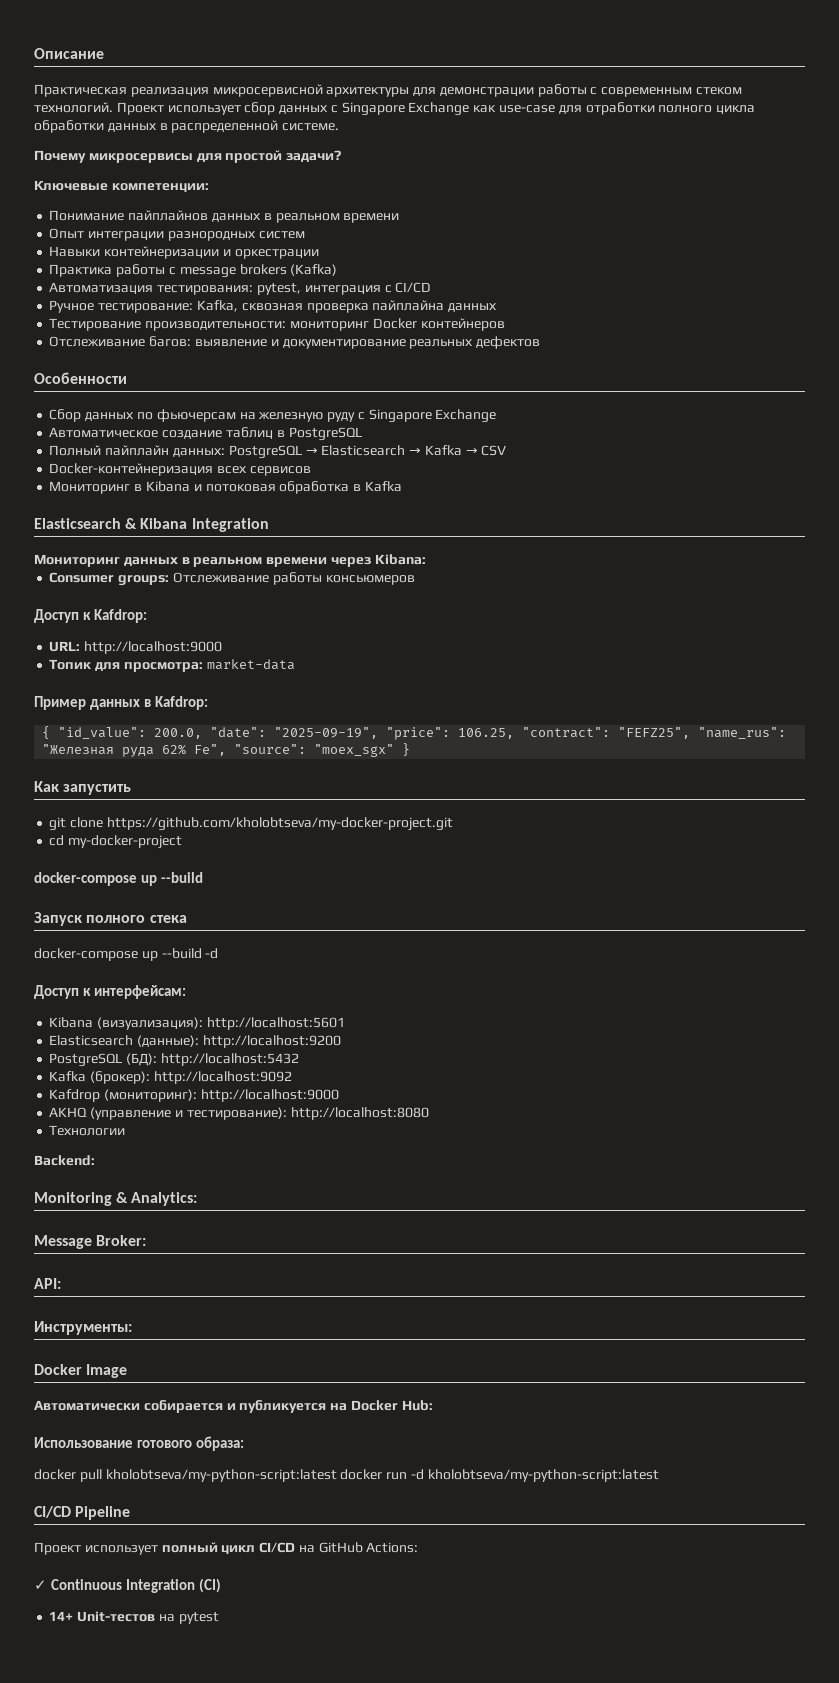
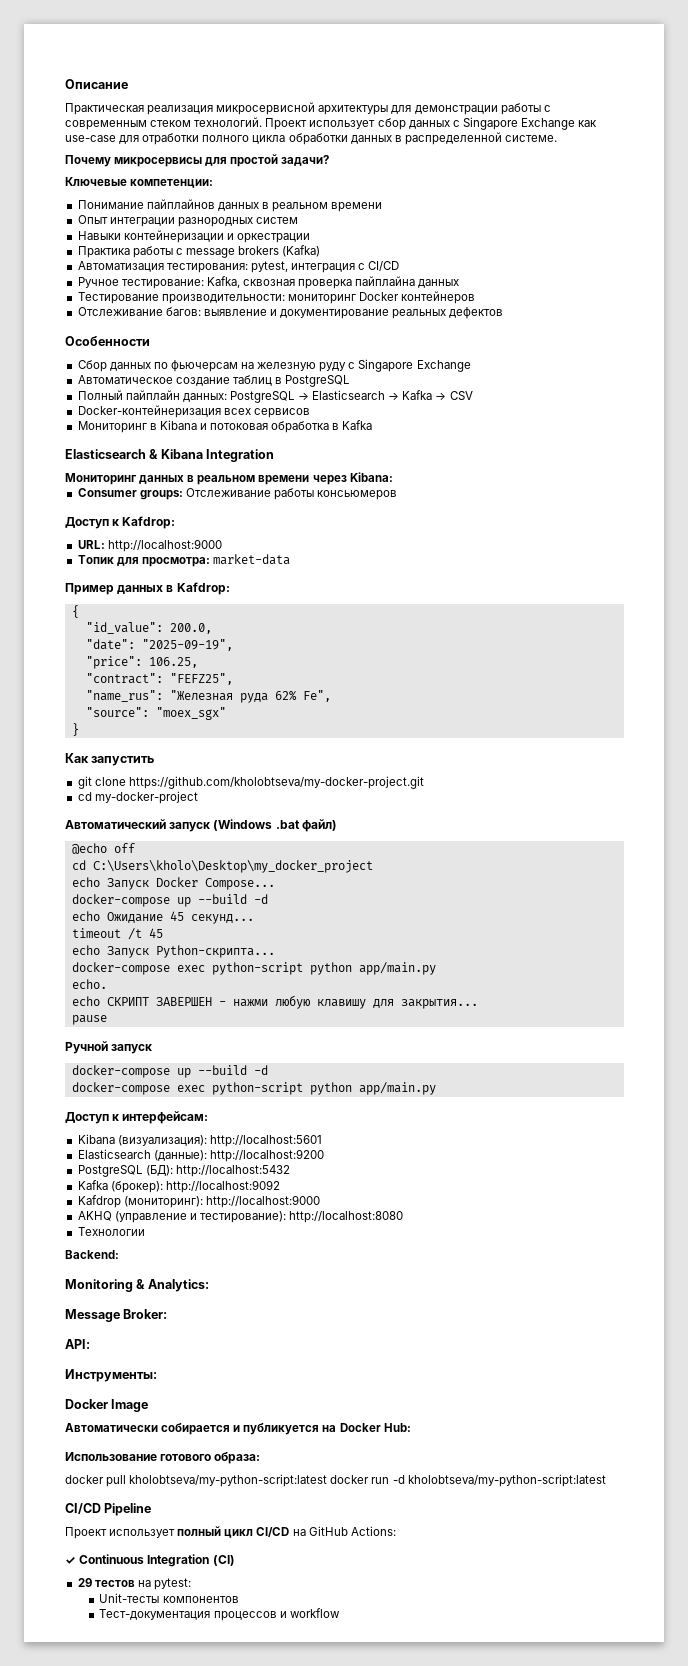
(51, 732) none -> (79, 611) //
(203, 733) none -> (212, 628) //
(379, 733) none -> (233, 645) //
(515, 733) none -> (198, 662) //
(691, 733) none -> (233, 679) //
(227, 750) none -> (331, 696) //
(395, 750) none -> (226, 713) //
[34,872,203,886] [34,912,187,926] [34,948,219,961] docker-compose up --build // Запуск полного стека // docker-compose up --build -d -> [65,819,337,832] [71,843,135,854] [71,860,373,873] [71,877,275,890] [71,894,268,907] [71,911,254,924] [71,928,163,940] [71,945,275,958] [71,962,436,975] [71,979,107,989] [71,995,478,1009] [71,1015,107,1025] [65,1041,153,1054] [71,1065,268,1078] [71,1082,436,1095] Автоматический запуск (Windows .bat файл) // @echo off // cd C:\Users\kholo\Desktop\my_docker_project // echo Запуск Docker Compose... // docker-compose up --build -d // echo Ожидание 45 секунд... // timeout /t 45 // echo Запуск Python-скрипта... // docker-compose exec python-script python app/main.py // echo. // echo СКРИПТ ЗАВЕРШЕН - нажми любую клавишу для закрытия... // pause // Ручной запуск // docker-compose up --build -d // docker-compose exec python-script python app/main.py
[49,1611,219,1624] 14+ Unit-тестов на pytest -> [77,1578,191,1590] [99,1593,239,1603] [99,1608,340,1621] 29 тестов на pytest: // Unit-тесты компонентов // Тест-документация процессов и workflow

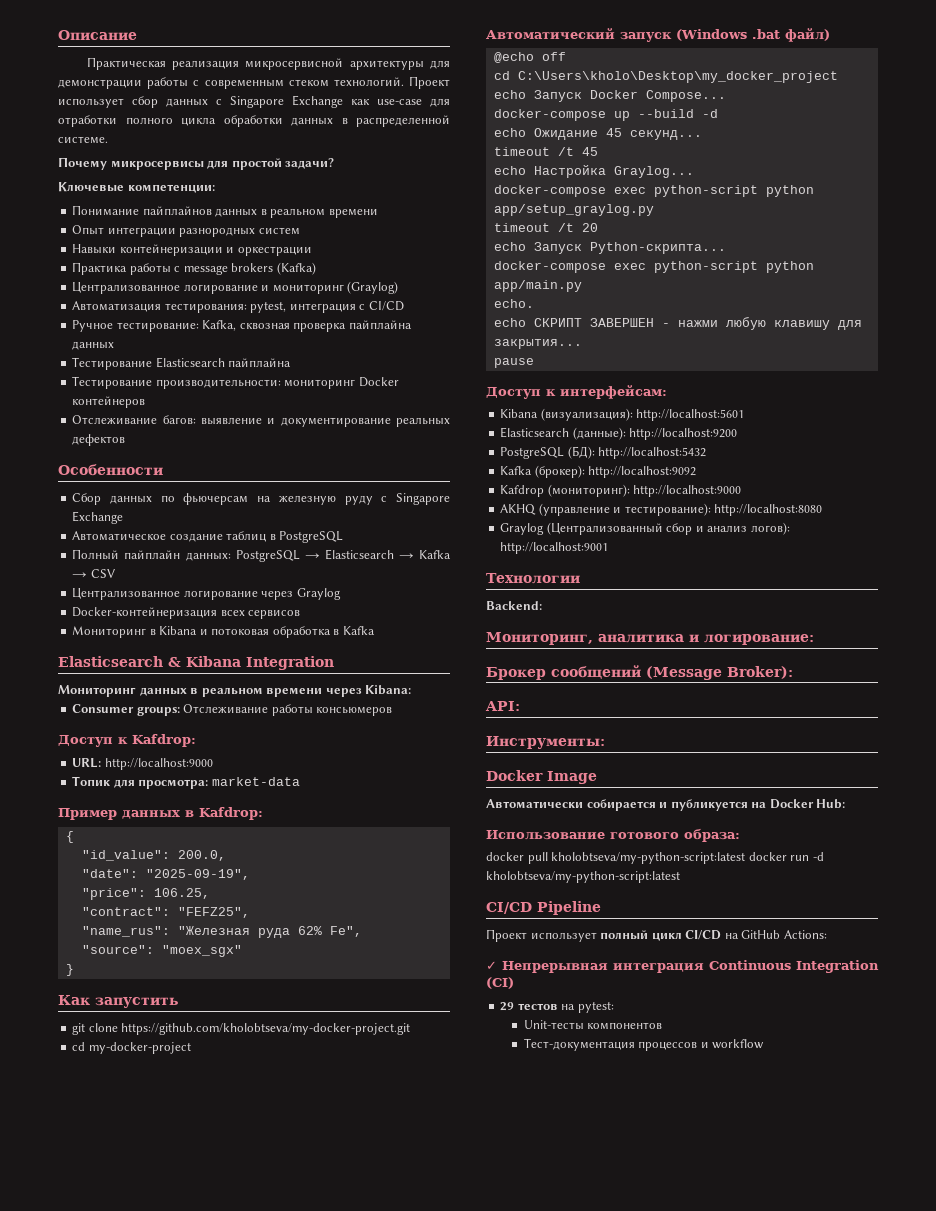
(321, 251) none -> [72,281,399,294] // Централизованное логирование и мониторинг (Graylog)
(460, 283) none -> [72,357,292,370] // Тестирование Elasticsearch пайплайна
(473, 395) none -> [72,588,341,600] // Централизованное логирование через Graylog
(163, 933) none -> [493,165,694,178] [493,185,814,197] [493,204,654,216] [493,223,598,232] // echo Настройка Graylog... // docker-compose exec python-script python app/setup_graylog.py // timeout /t 20
[65,1041,153,1054] [71,1065,268,1078] [71,1082,436,1095] // Ручной запуск // docker-compose up --build -d // docker-compose exec python-script python app/main.py -> (534, 363) none
[77,1227,145,1236] [65,1250,119,1259] [65,1279,209,1292] [65,1309,168,1322] Технологии // Backend: // Monitoring & Analytics: // Message Broker: -> [500,522,790,535] [500,542,609,554] [486,573,580,584] [486,601,542,610] [486,632,814,645] [486,665,793,680] Graylog (Централизованный сбор и анализ логов): http://localhost:9001 // Технологии // Backend: // Мониторинг, аналитика и логирование: // Брокер сообщений (Message Broker):
(76, 1560) none -> [502,961,704,973] Непрерывная интеграция

